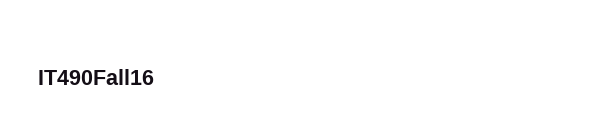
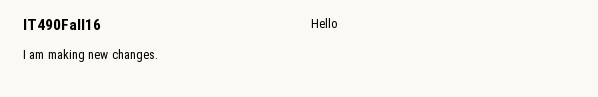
(154, 77) none -> [23,49,158,62] [311,18,338,28] // I am making new changes. // Hello

